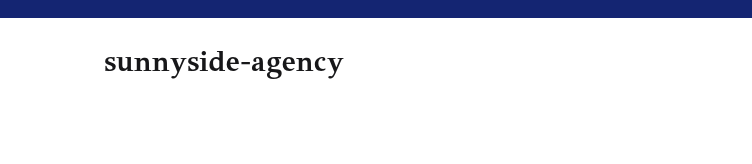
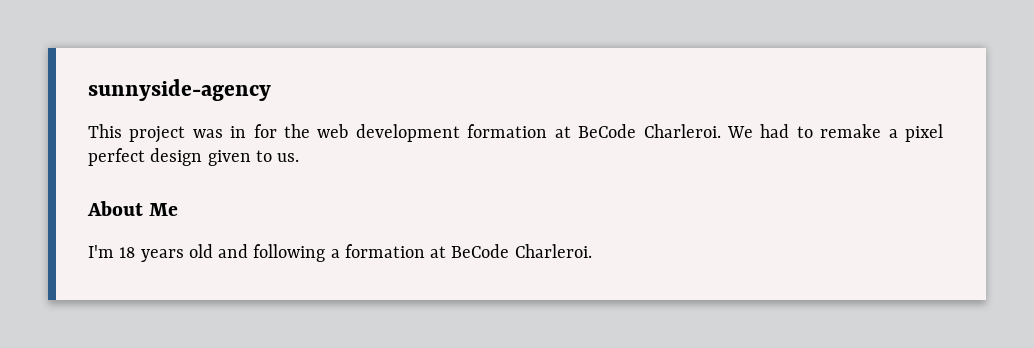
(344, 65) none -> [88,124,943,143] [88,148,300,166] [87,201,179,216] [88,244,592,262] // This project was in for the web development formation at BeCode Charleroi. We had to remake a pixel perfect design given to us. // About Me // I'm 18 years old and following a formation at BeCode Charleroi.

